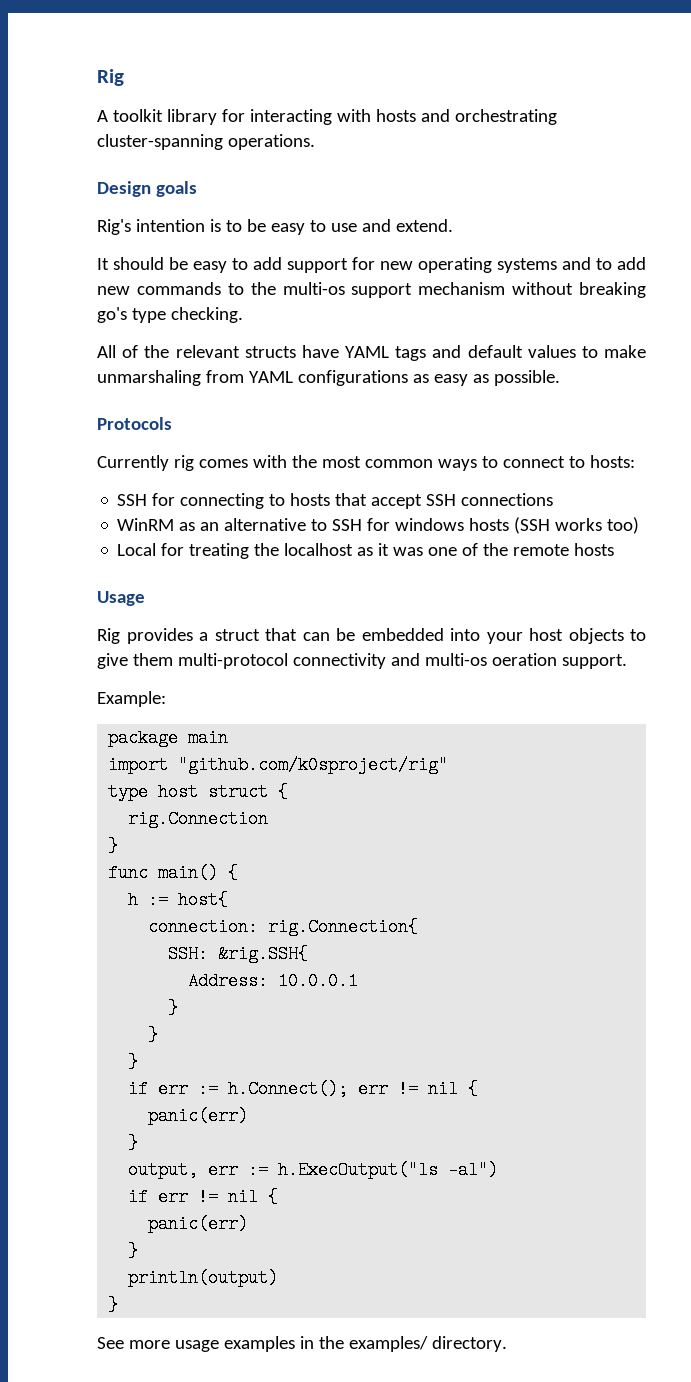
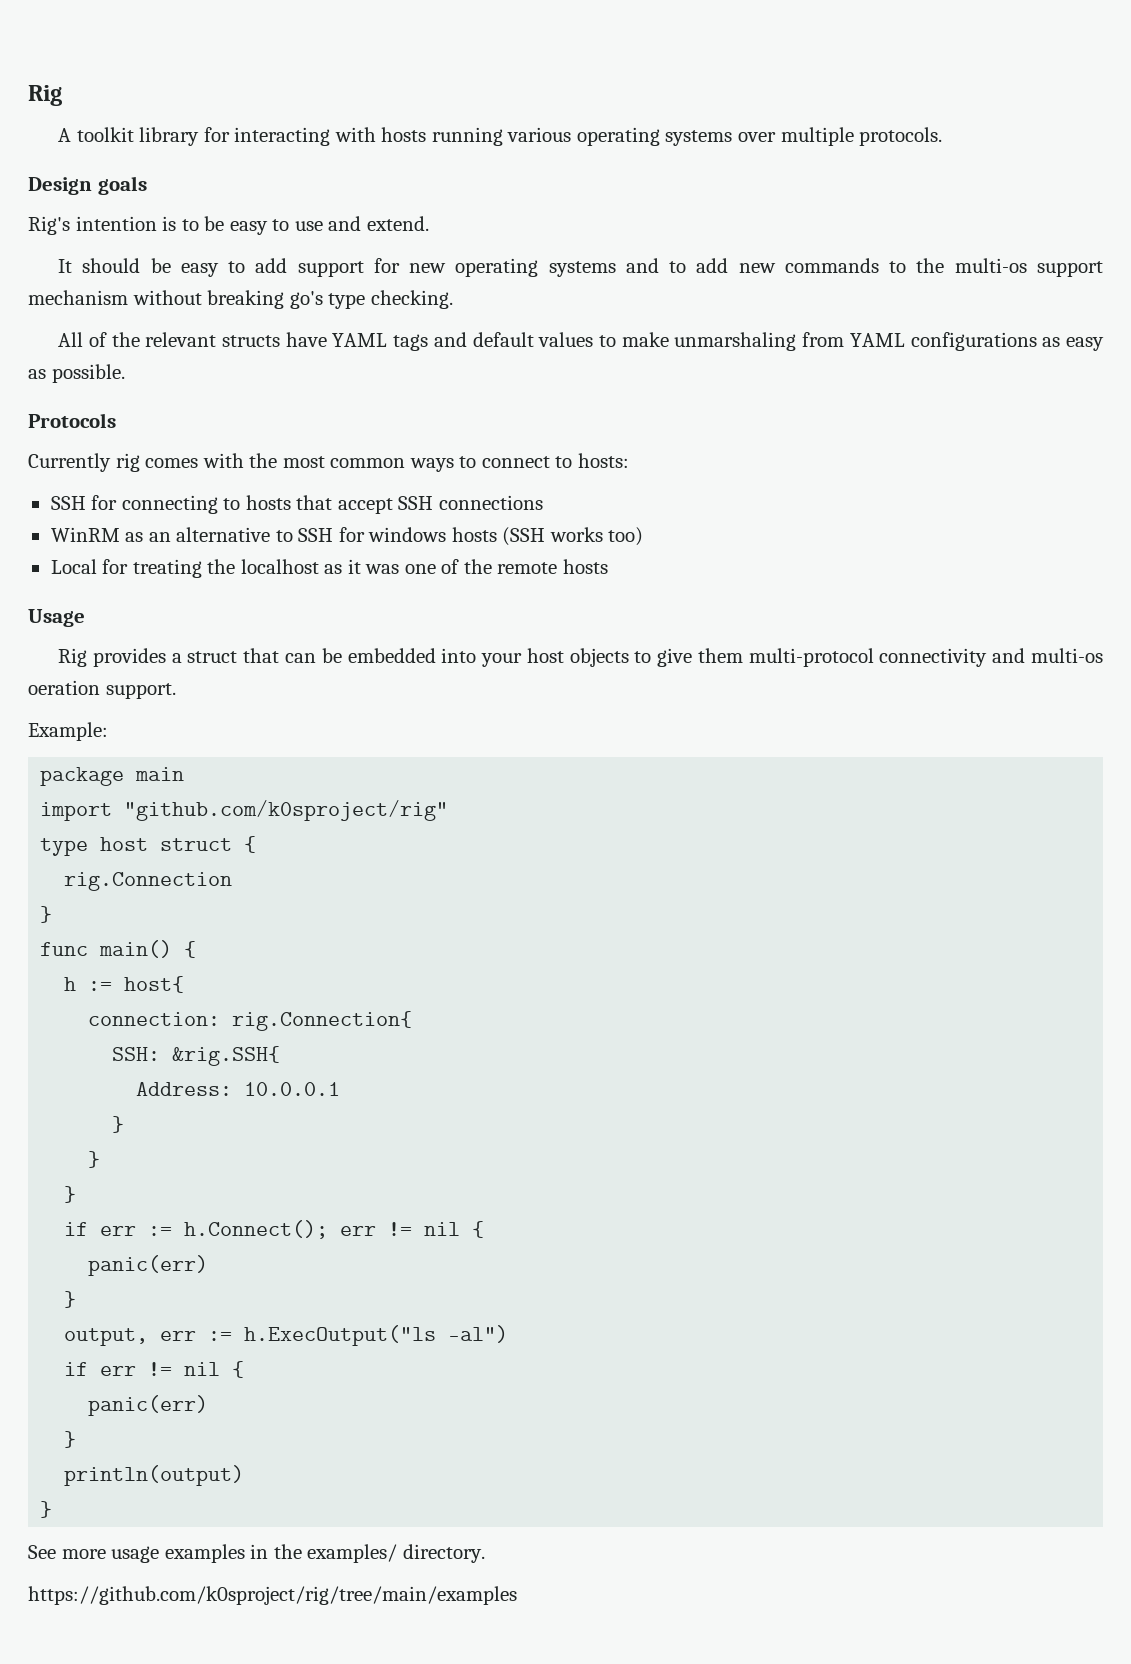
[420,109,557,125] [97,134,315,150] and orchestrating cluster-spanning operations. -> [431,127,943,146] running various operating systems over multiple protocols.
(507, 1344) none -> [28,1586,517,1605] // https://github.com/k0sproject/rig/tree/main/examples

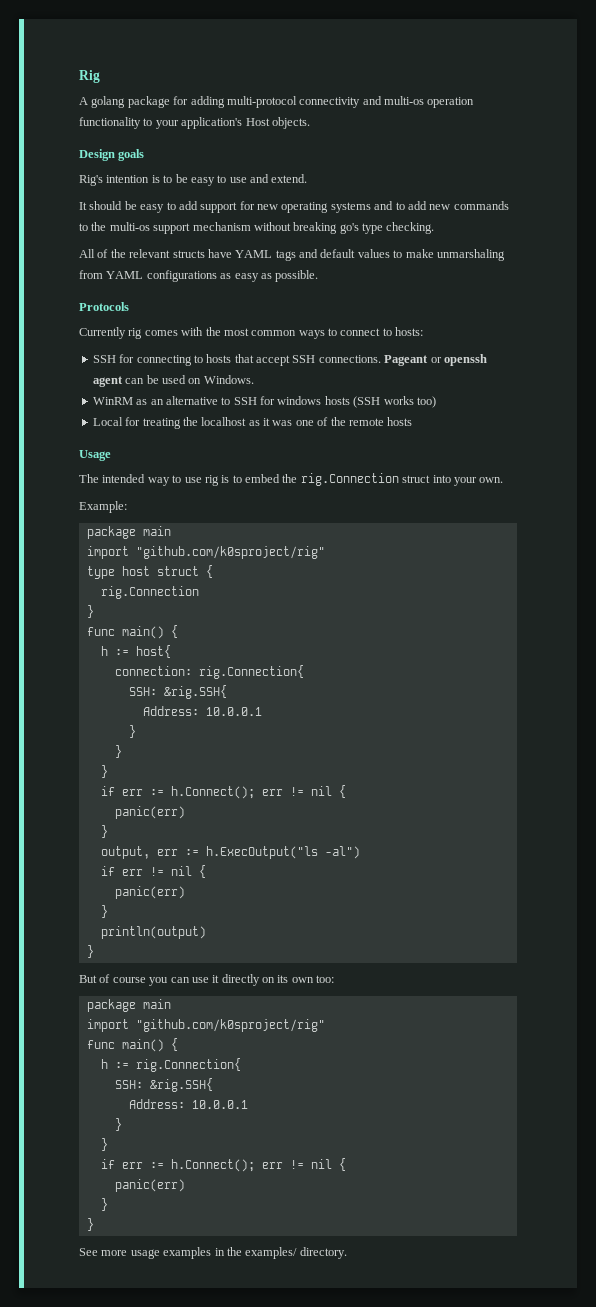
[76,127,943,146] toolkit library for interacting with hosts running various operating systems over multiple protocols. -> [91,96,475,108] [79,117,310,129] golang package for adding multi-protocol connectivity and multi-os operation functionality to your application's Host objects.
[438,495,543,510] connections -> [318,354,487,366] [92,375,254,387] connections. Pageant or openssh agent can be used on Windows.
[58,648,1103,667] [28,680,176,699] Rig provides a struct that can be embedded into your host objects to give them multi-protocol connectivity and multi-os oeration support. -> [79,473,504,486] The intended way to use rig is to embed the rig.Connection struct into your own.
(53, 1509) none -> [79,974,335,986] [86,999,171,1012] [86,1019,325,1032] [86,1038,178,1052] [100,1058,241,1072] [114,1078,213,1092] [128,1099,248,1109] [114,1118,122,1131] [100,1138,108,1151] [100,1158,346,1172] [114,1179,185,1192] [100,1198,108,1211] [86,1218,94,1231] // But of course you can use it directly on its own too: // package main // import "github.com/k0sproject/rig" // func main() { // h := rig.Connection{ // SSH: &rig.SSH{ // Address: 10.0.0.1 // } // } // if err := h.Connect(); err != nil { // panic(err) // } // }
[28,1586,517,1605] // https://github.com/k0sproject/rig/tree/main/examples -> (347, 1253) none

